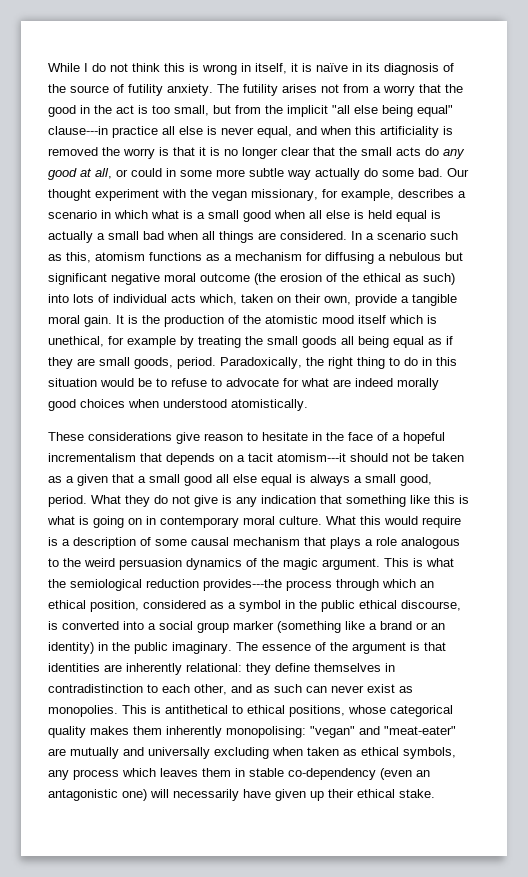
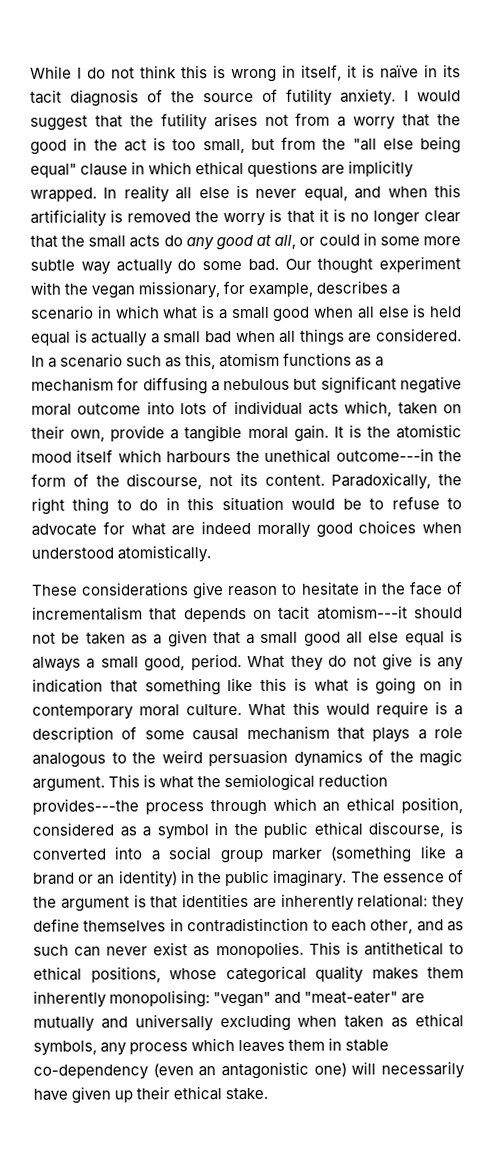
(380, 67) none -> [30,89,62,104] tacit
[217,84,239,93] The -> [404,90,461,102] [30,115,154,131] I would suggest that the
[287,105,328,117] implicit -> (347, 144) none
[48,126,158,138] clause---in practice -> [80,160,415,178] [30,185,170,203] clause in which ethical questions are implicitly wrapped. In reality
[254,273,455,285] (the erosion of the ethical as such) -> (142, 409) none
[164,315,261,327] production of the -> (391, 432) none
[427,315,437,324] [48,336,453,348] [48,357,216,369] is unethical, for example by treating the small goods all being equal as if they are small goods, period. -> [166,448,463,464] [31,472,325,490] harbours the unethical outcome---in the form of the discourse, not its content.
[392,432,445,444] a hopeful -> (463, 588) none
[237,455,245,462] a -> (272, 614) none

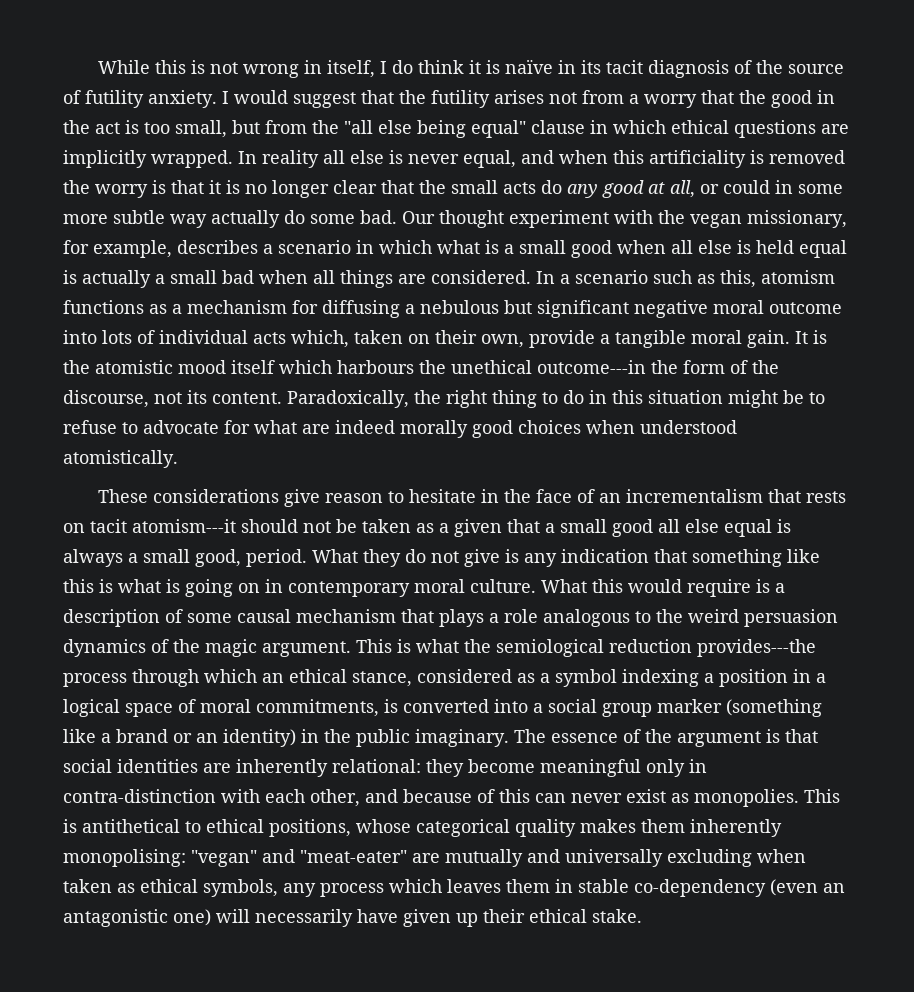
[77,65,226,79] I do not think this is -> [155,60,239,74] this is not
(342, 72) none -> [380,60,465,74] I do think
[291,498,336,510] would -> [728,390,778,408] might
(463, 588) none -> [599,493,622,503] an
[183,608,247,623] depends -> [806,491,847,503] rests
[400,797,463,814] position, -> [352,671,412,687] stance,
[214,821,445,838] in the public ethical discourse, -> [622,669,826,687] [63,699,379,717] indexing a position in a logical space of moral commitments,
(179, 902) none -> [63,759,112,773] social
[33,917,464,934] [33,944,69,956] define themselves in contradistinction to each other, and as such -> [468,759,707,777] [63,789,530,807] become meaningful only in contra-distinction with each other, and because of this

